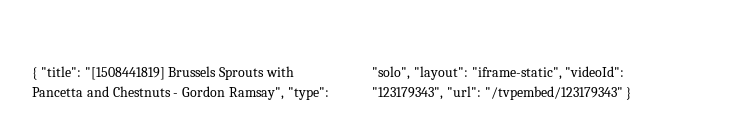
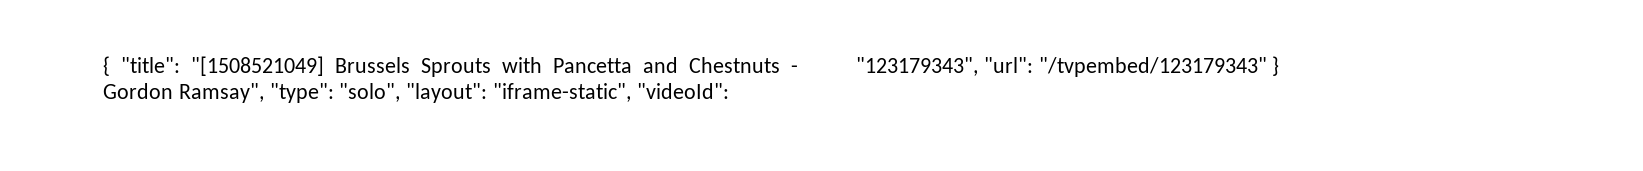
[84,67,165,80] "[1508441819] -> [191,56,324,76] "[1508521049]

